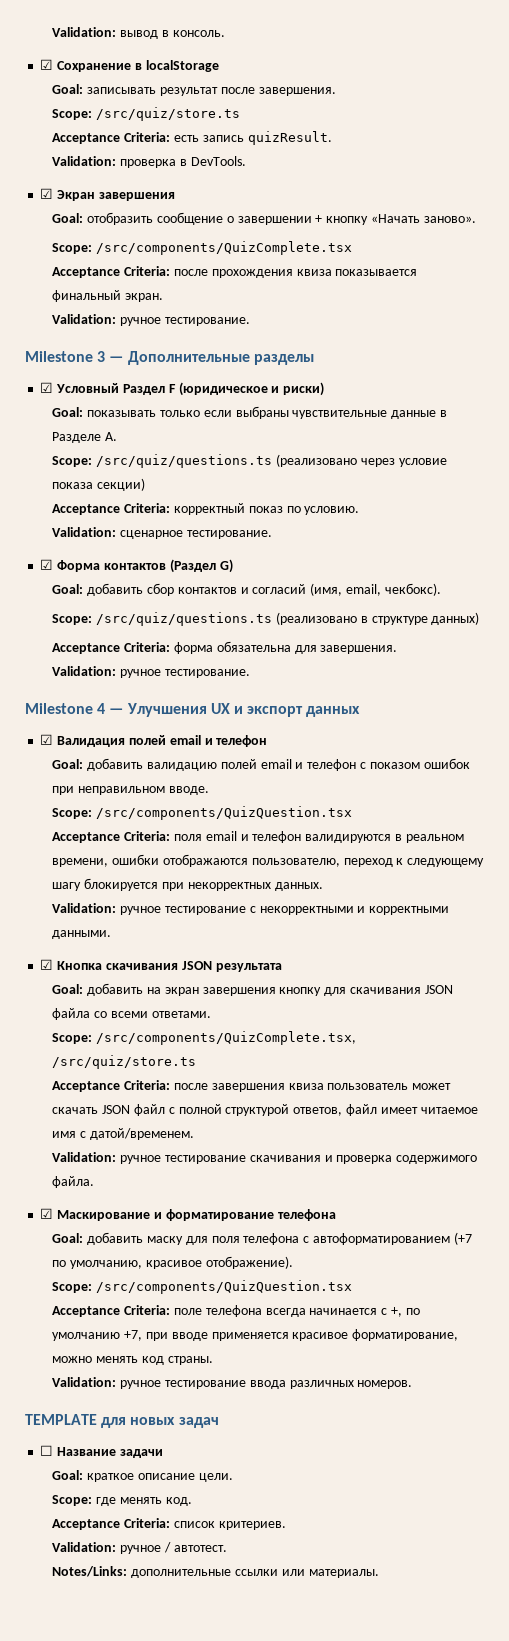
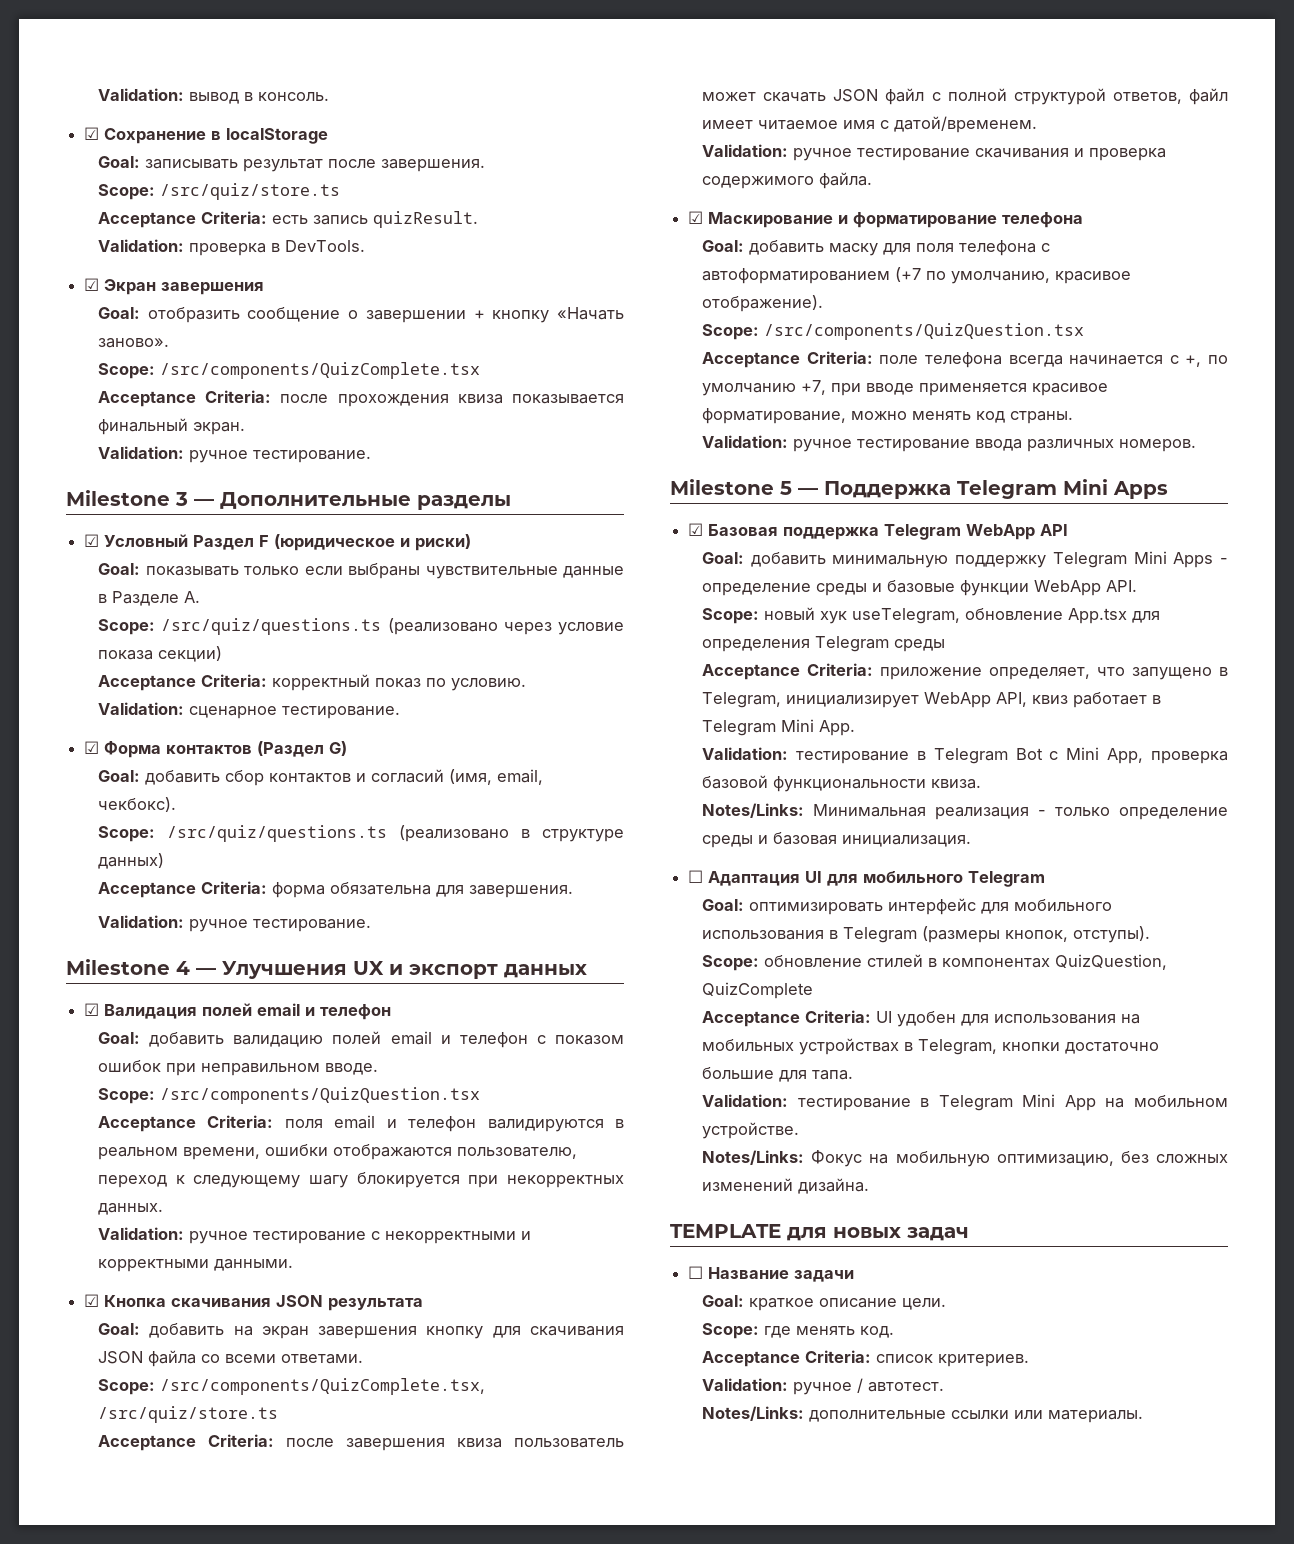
(413, 1384) none -> [670,479,1168,499] [688,523,1069,540] [702,551,1228,568] [702,580,1138,596] [702,607,1161,624] [702,636,946,652] [702,663,1228,680] [702,692,1162,708] [702,719,856,736] [702,747,1228,764] [702,775,982,792] [702,803,1228,820] [702,832,972,848] [688,870,1046,887] [702,898,1113,915] [702,926,1151,943] [702,954,1168,971] [702,982,814,999] [702,1010,1141,1027] [702,1038,1160,1055] [702,1067,854,1082] [702,1094,1228,1111] [702,1122,800,1139] [702,1150,1228,1167] [702,1178,870,1194] // Milestone 5 — Поддержка Telegram Mini Apps // ☑ Базовая поддержка Telegram WebApp API // Goal: добавить минимальную поддержку Telegram Mini Apps - определение среды и базовые функции WebApp API. // Scope: новый хук useTelegram, обновление App.tsx для определения Telegram среды // Acceptance Criteria: приложение определяет, что запущено в Telegram, инициализирует WebApp API, квиз работает в Telegram Mini App. // Validation: тестирование в Telegram Bot с Mini App, проверка базовой функциональности квиза. // Notes/Links: Минимальная реализация - только определение среды и базовая инициализация. // ☐ Адаптация UI для мобильного Telegram // Goal: оптимизировать интерфейс для мобильного использования в Telegram (размеры кнопок, отступы). // Scope: обновление стилей в компонентах QuizQuestion, QuizComplete // Acceptance Criteria: UI удобен для использования на мобильных устройствах в Telegram, кнопки достаточно большие для тапа. // Validation: тестирование в Telegram Mini App на мобильном устройстве. // Notes/Links: Фокус на мобильную оптимизацию, без сложных изменений дизайна.

